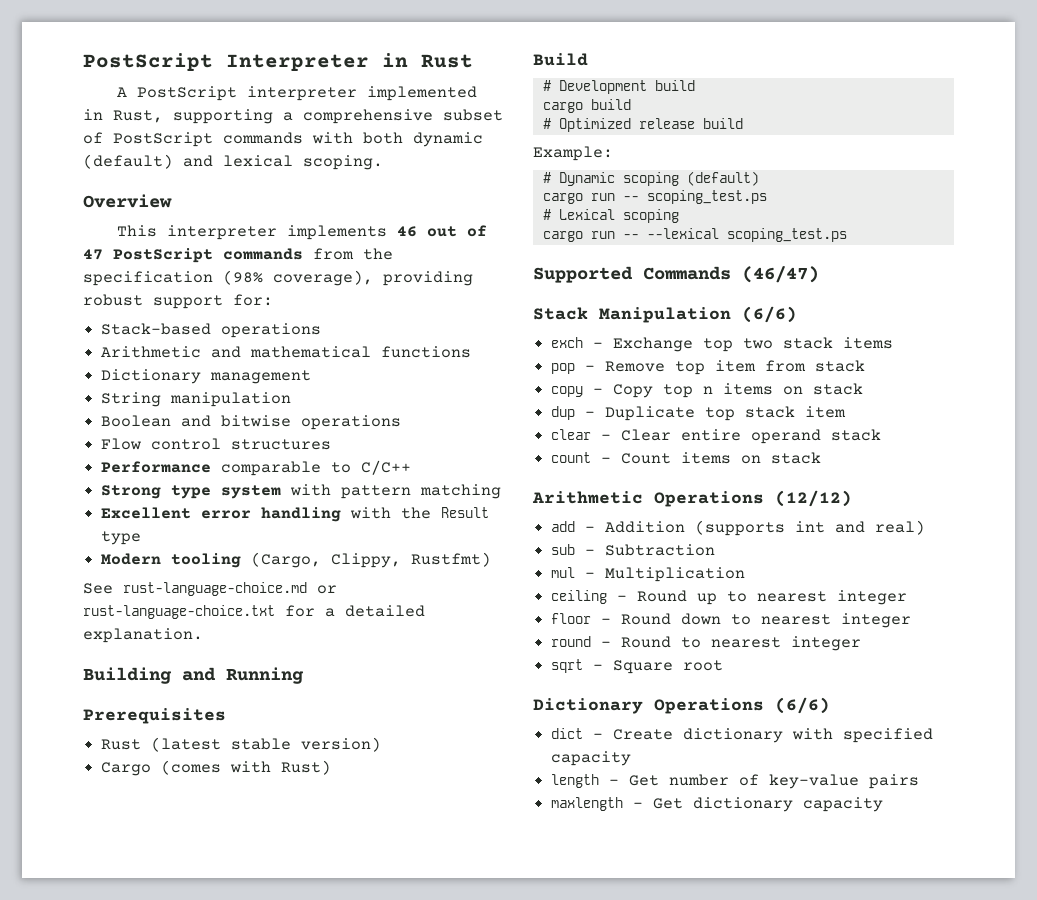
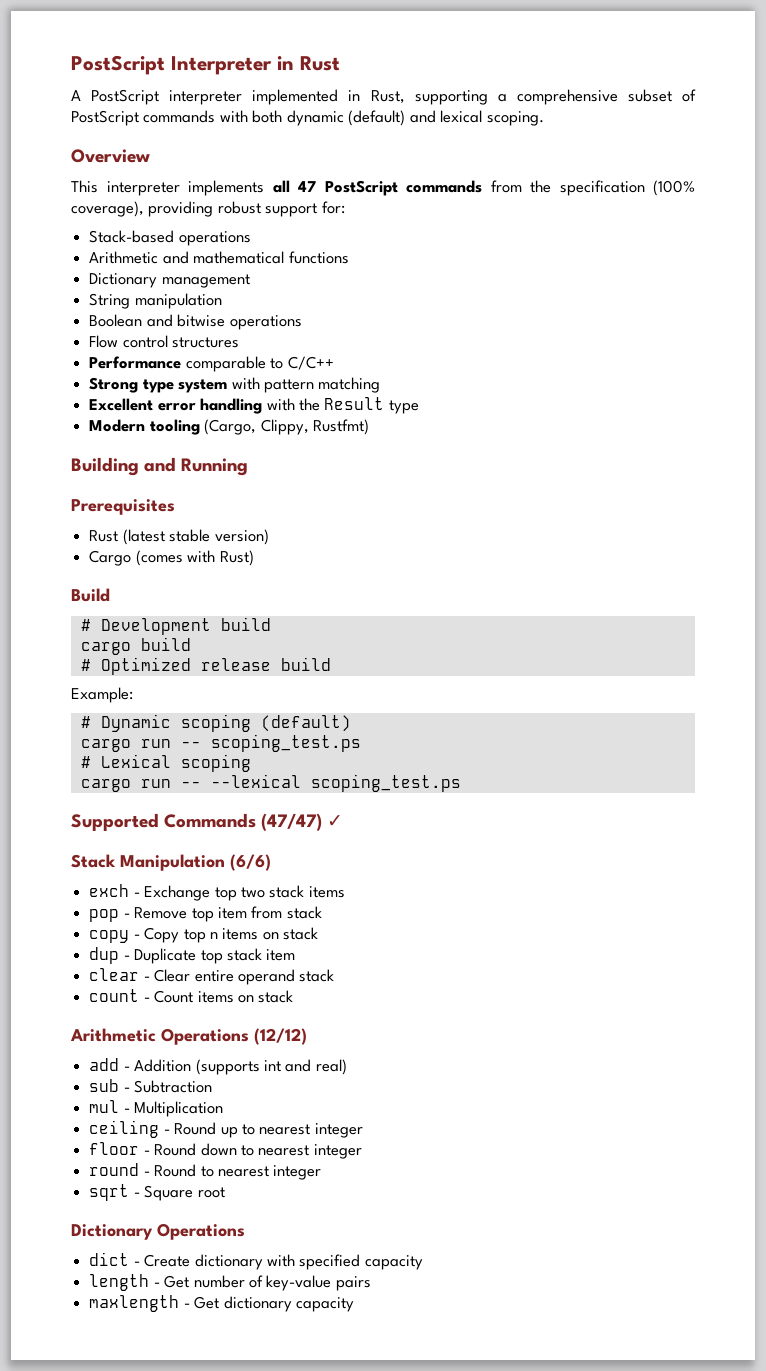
[397,225,488,237] 46 out of -> [272,180,290,193] all
[223,270,263,285] (98% -> [653,180,695,196] (100%
[83,582,337,596] [83,605,425,619] [83,628,203,643] // See rust-language-choice.md or rust-language-choice.txt for a detailed explanation. -> (369, 427) none
[742,266,819,283] (46/47) -> [261,813,344,831] (47/47) ✓
[775,697,830,714] (6/6) -> (245, 1231) none

